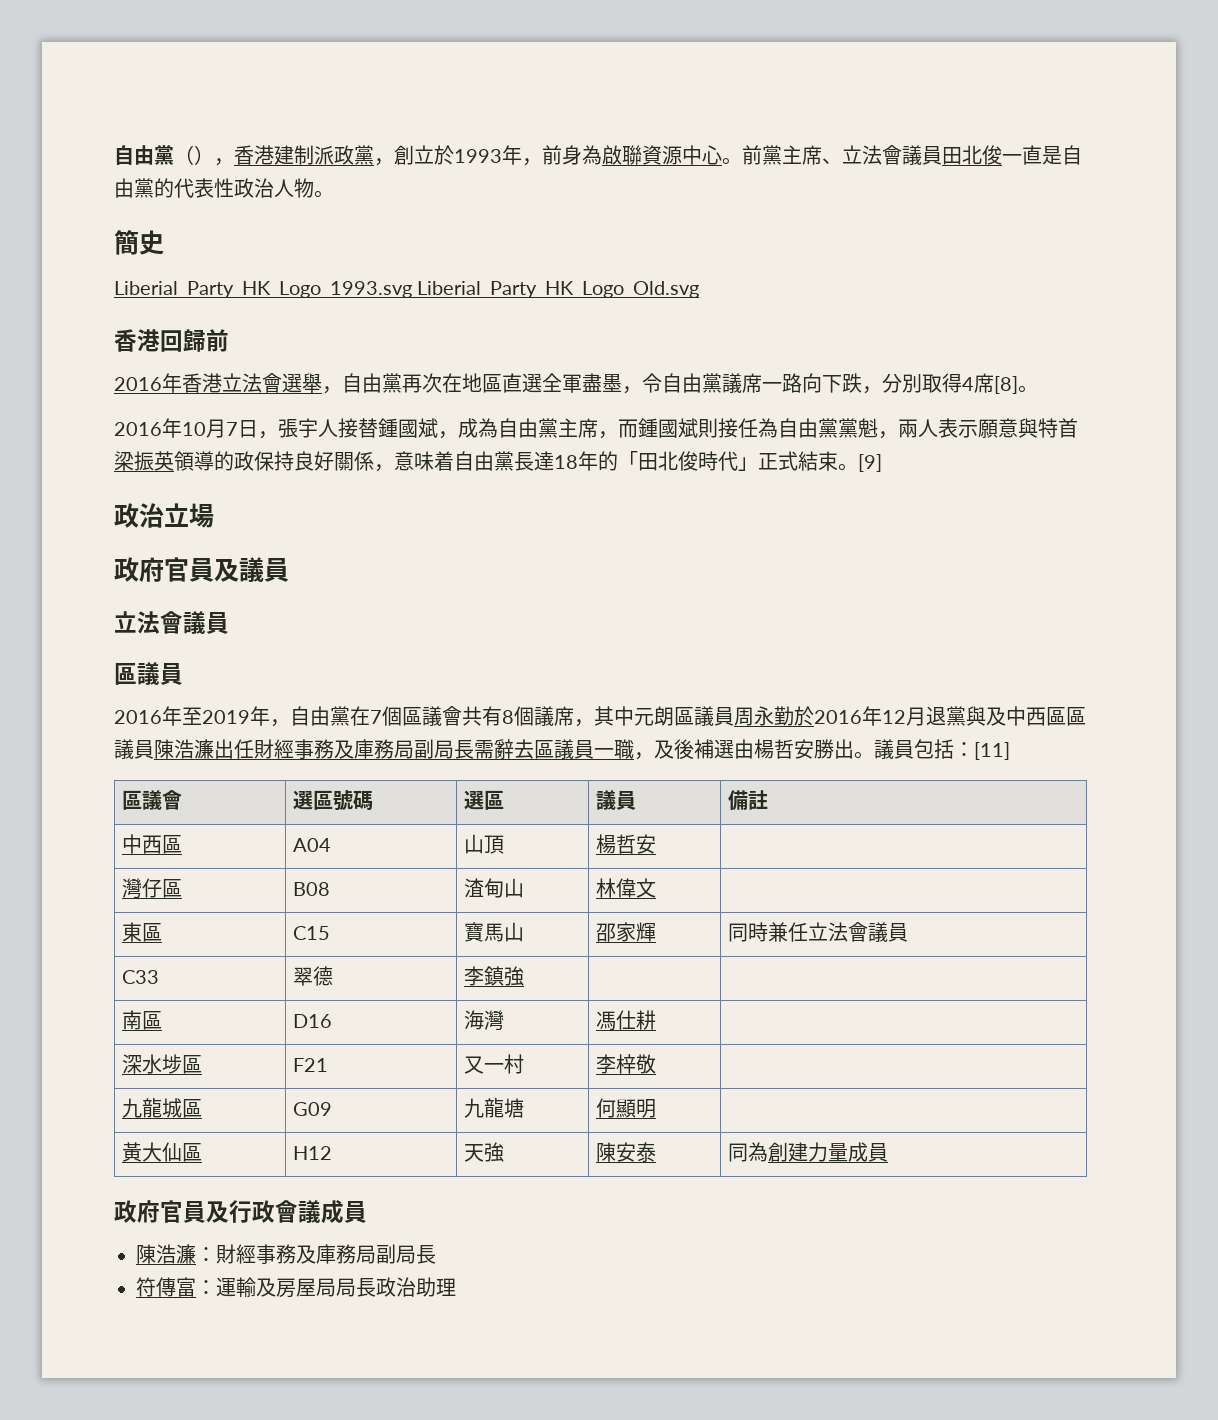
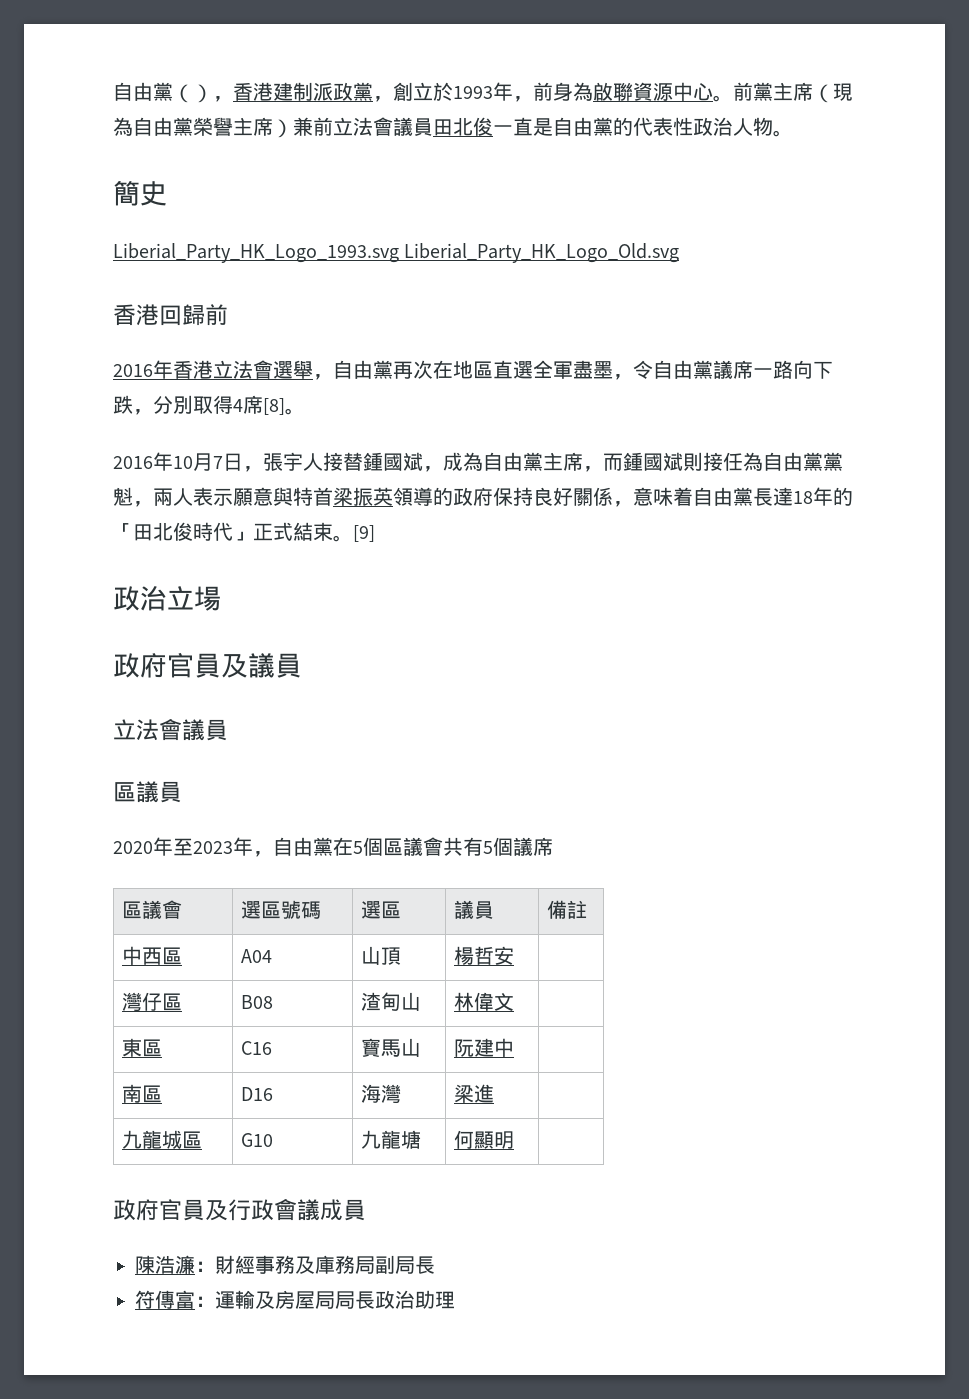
[822,158,842,164] 、 -> [813,83,853,103] [113,117,333,138] （現為自由黨榮譽主席）兼前
(254, 461) none -> [473,487,493,506] 府
[114,706,250,726] 2016年至2019 -> [113,837,233,856] 2020年至2023
[370,710,382,724] 7 -> [353,841,363,854] 5
[502,710,514,724] 8 -> [483,841,493,854] 5
[574,706,1086,727] [114,739,1010,760] ，其中元朗區議員周永勤於2016年12月退黨與及中西區區議員陳浩濂出任財經事務及庫務局副局長需辭去區議員一職，及後補選由楊哲安勝出。議員包括：[11] -> (553, 846) none
[293,926,331,940] C15 -> [240,1041,272,1055] C16
[596,922,657,942] [728,922,909,942] [122,970,160,984] [293,966,334,986] [464,966,525,986] [122,1010,163,1030] [293,1014,333,1028] [464,1010,505,1031] [596,1010,657,1031] [122,1054,203,1074] [293,1058,329,1072] [464,1054,525,1074] [596,1054,657,1074] 邵家輝 | 同時兼任立法會議員 // C33 | 翠德 | 李鎮強 | | // 南區 | D16 | 海灣 | 馮仕耕 | // 深水埗區 | F21 | 又一村 | 李梓敬 -> [453,1038,514,1057] [121,1084,162,1103] [240,1087,273,1101] [360,1084,401,1104] [453,1084,494,1103] 阮建中 | // 南區 | D16 | 海灣 | 梁進
[293,1102,333,1116] G09 -> [240,1133,273,1147] G10
[122,1142,203,1162] [293,1146,333,1160] [464,1142,505,1162] [596,1142,657,1162] [728,1142,889,1162] // 黃大仙區 | H12 | 天強 | 陳安泰 | 同為創建力量成員 -> (514, 1140) none

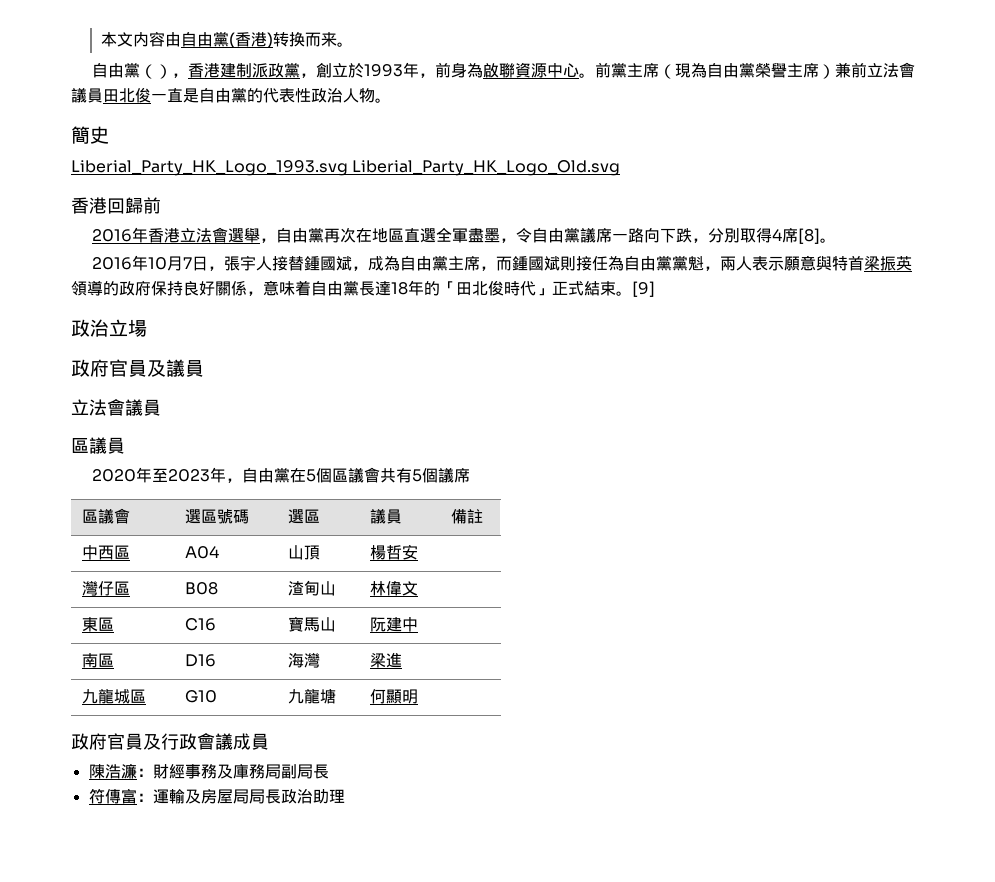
(113, 91) none -> [100,31,353,48] 本文内容由自由黨(香港)转换而来。 //

